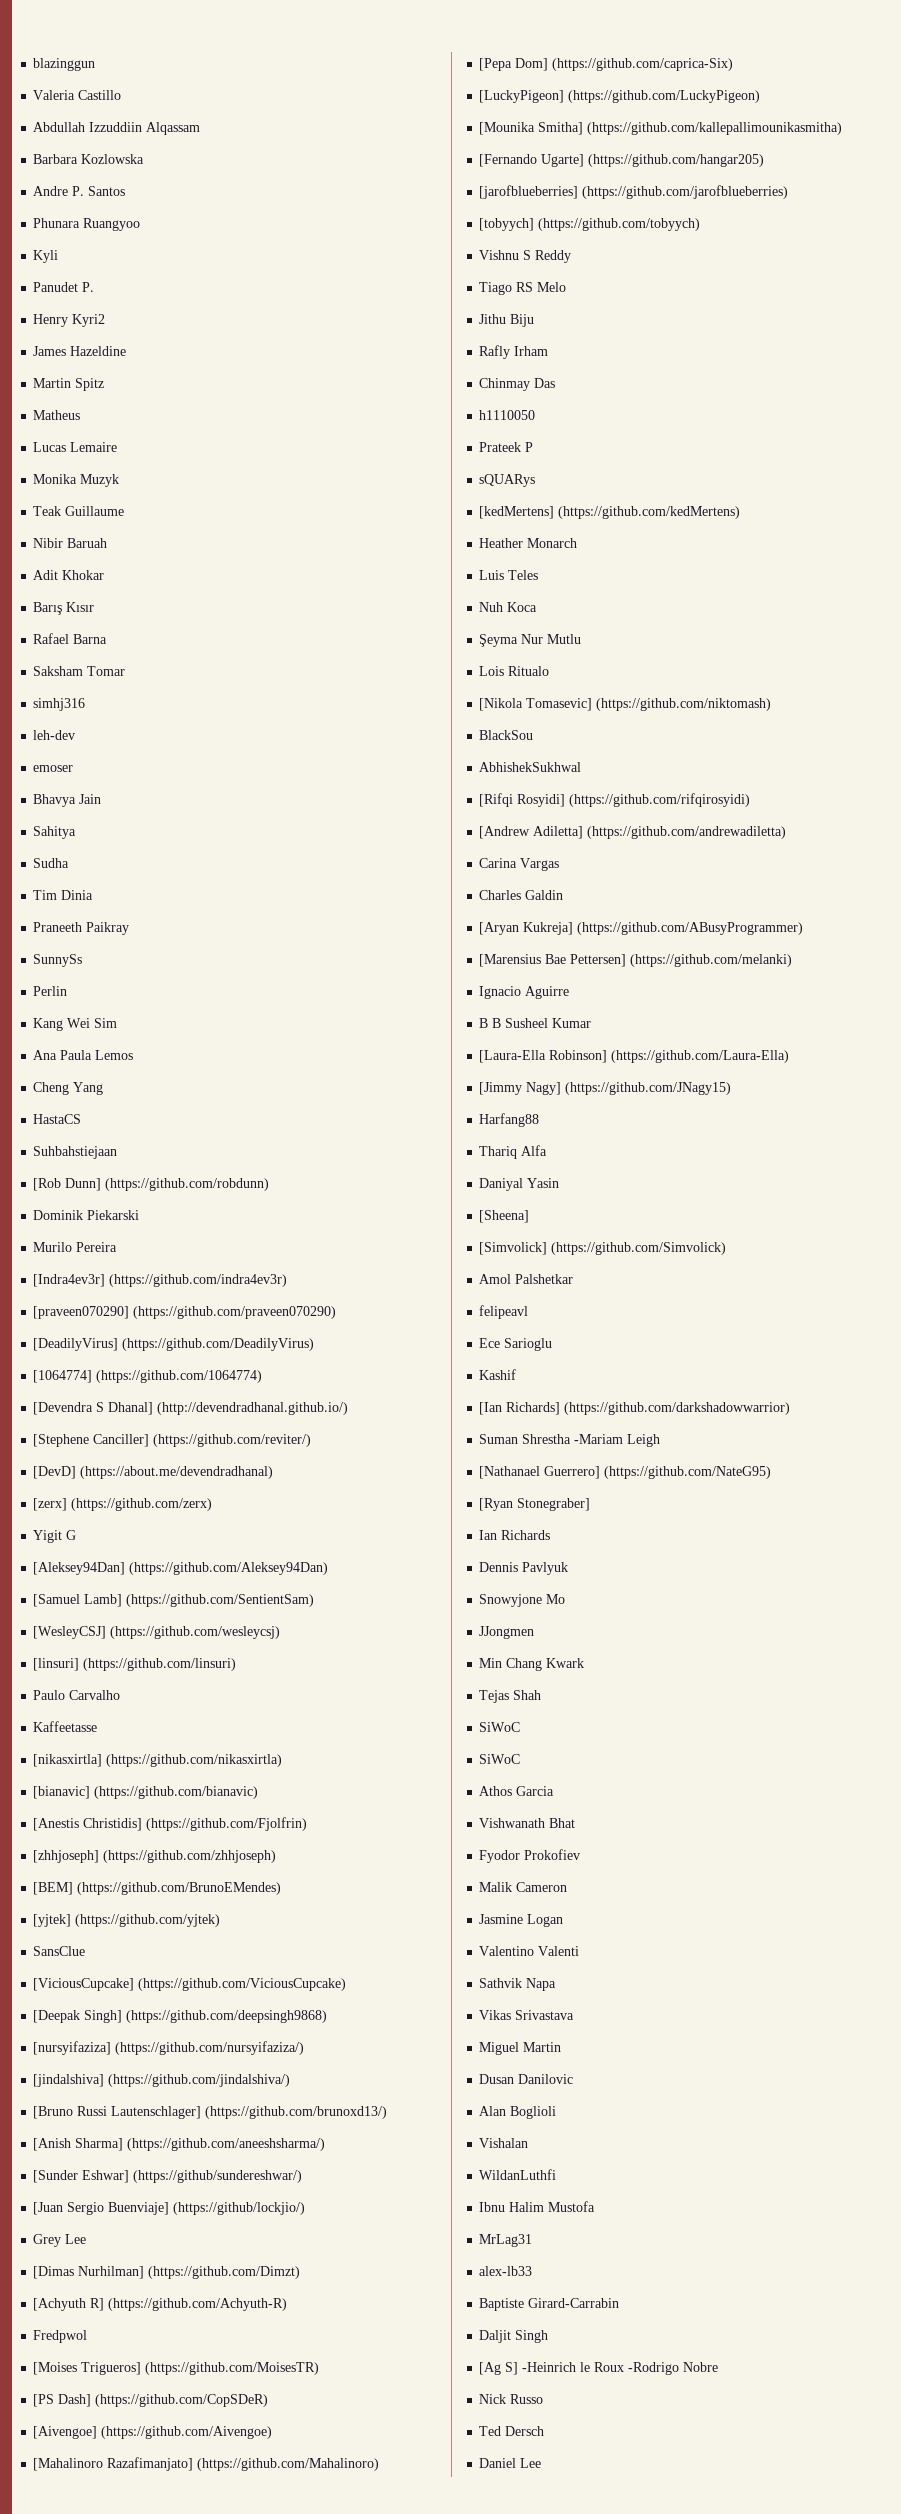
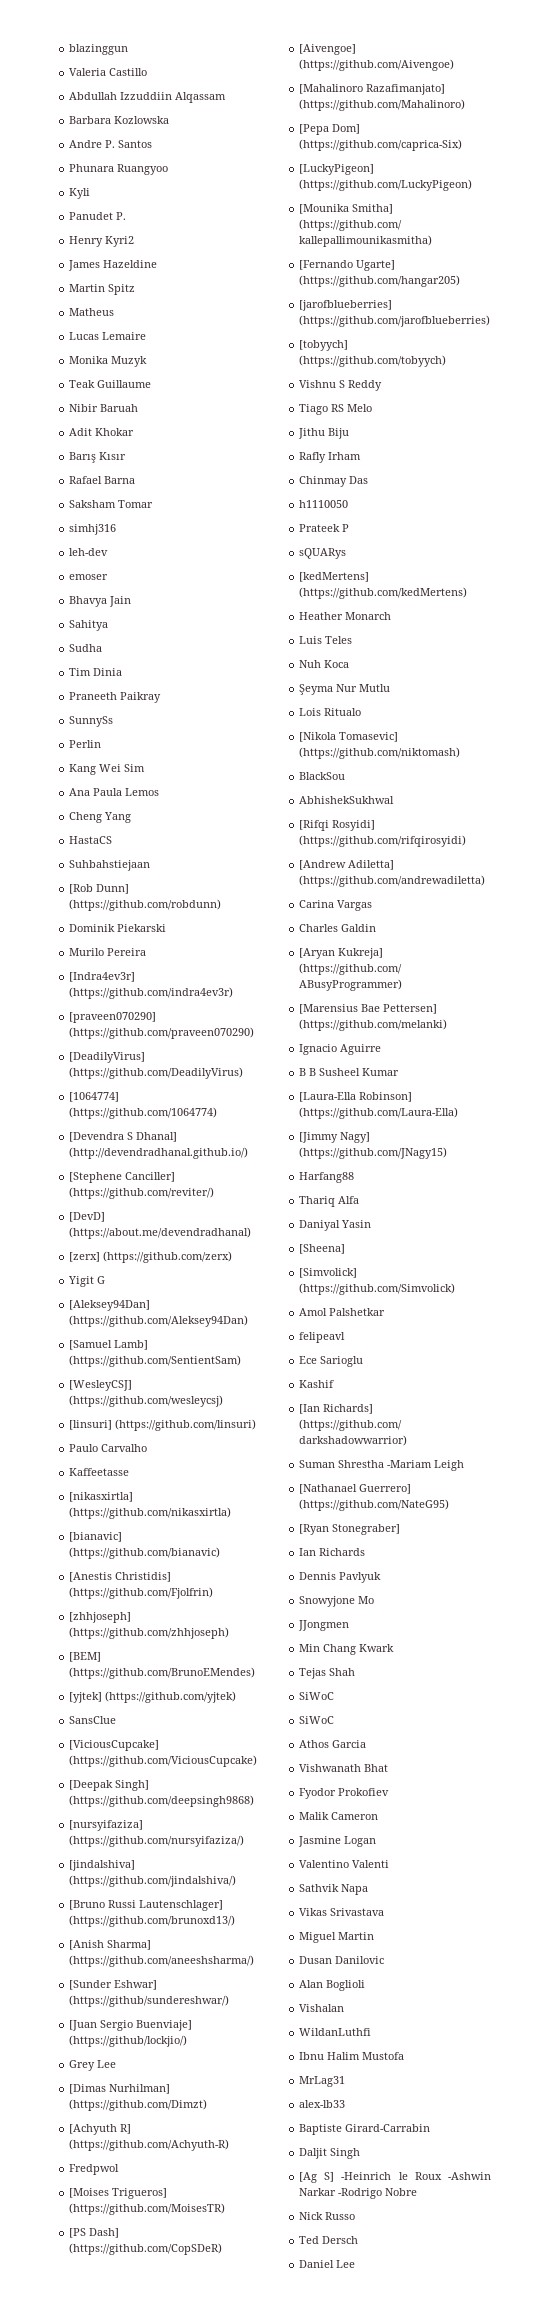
(625, 2367) none -> [448,2172,491,2180] [299,2188,337,2196] -Ashwin Narkar

